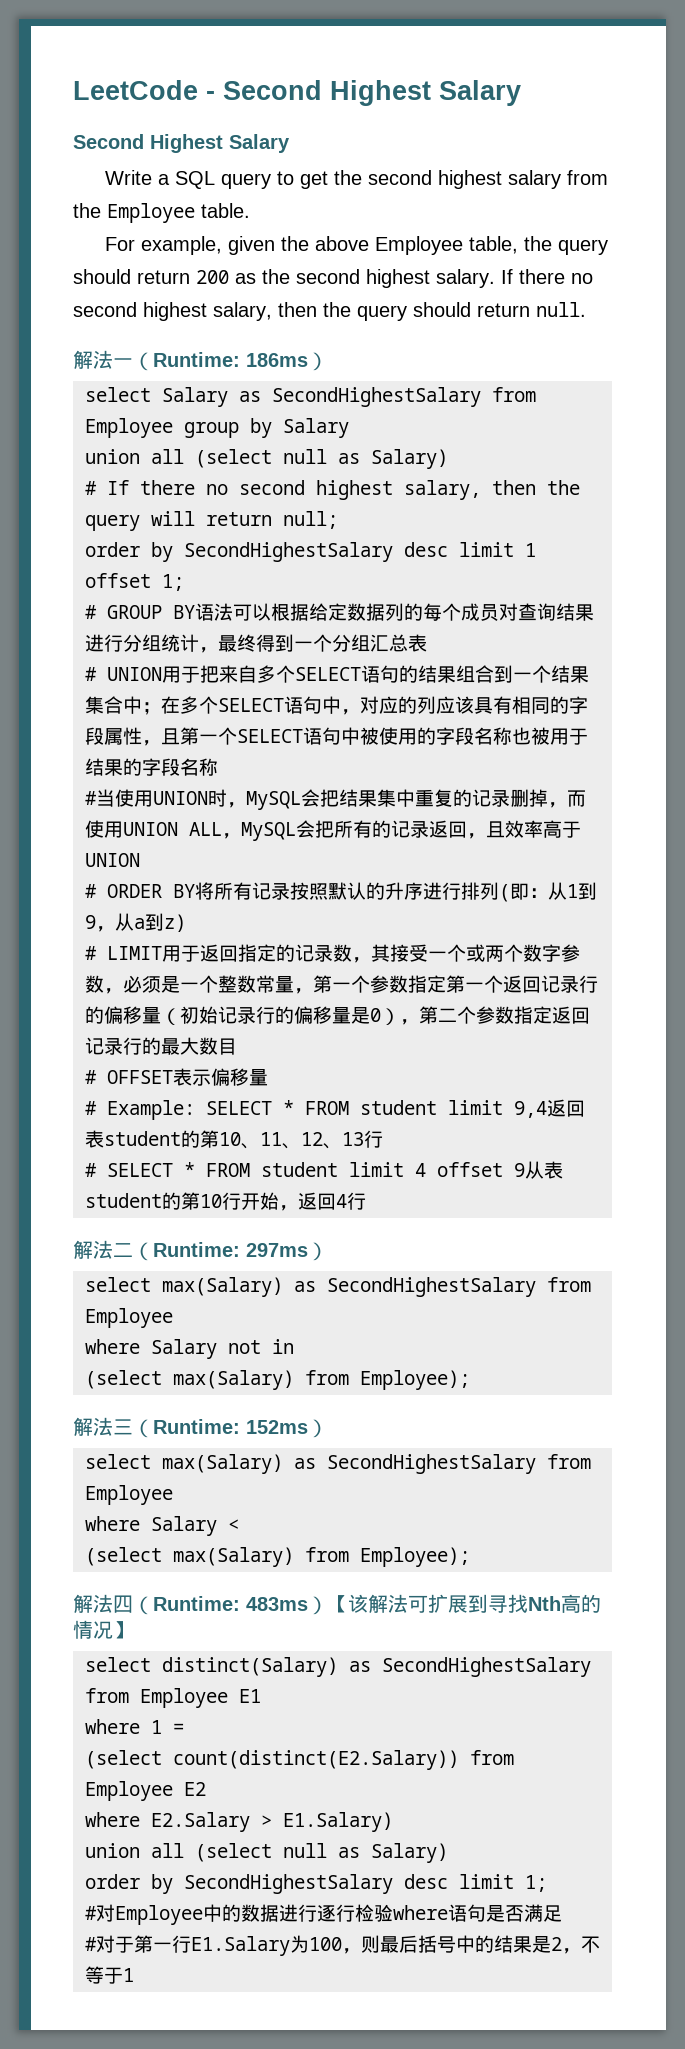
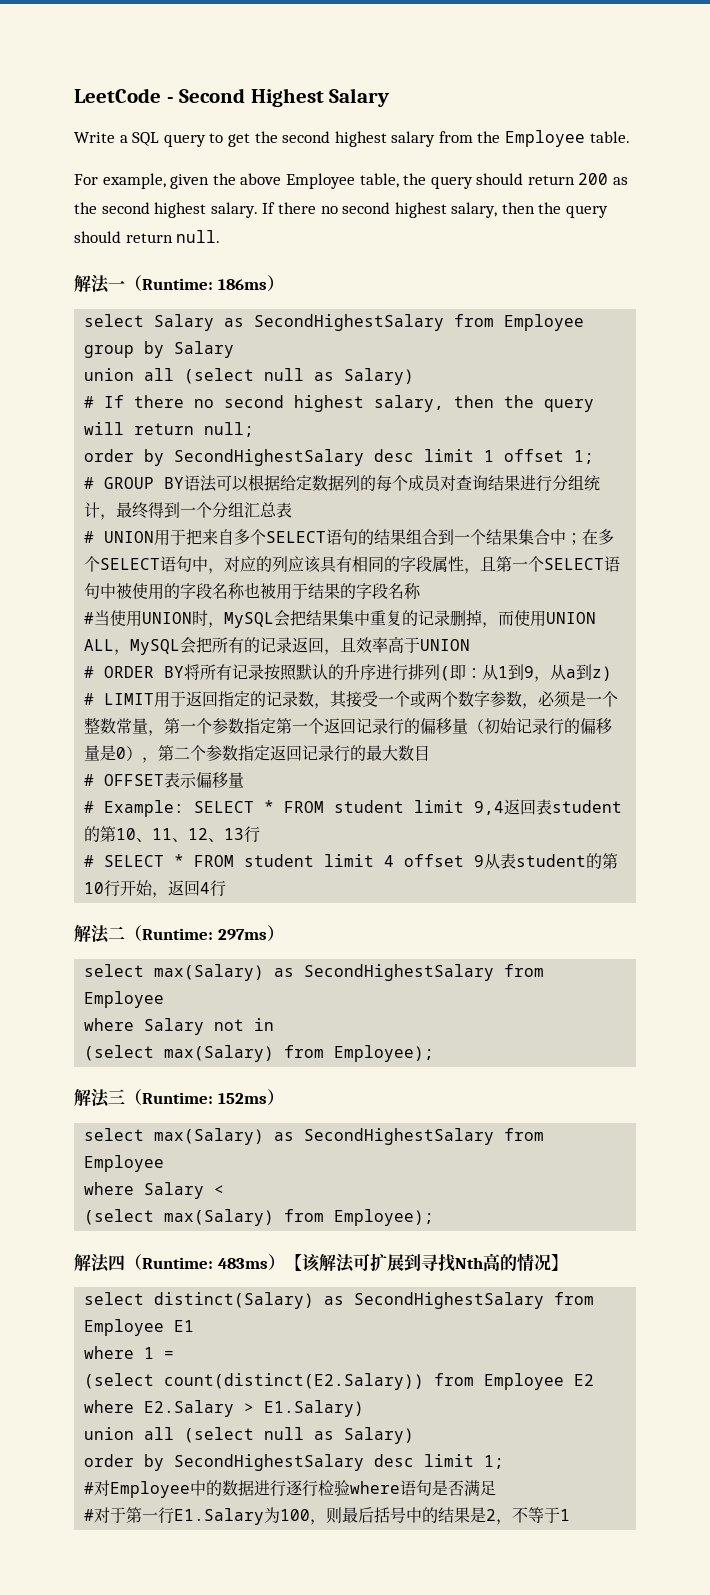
[73,134,290,153] // Second Highest Salary -> (390, 97) none

